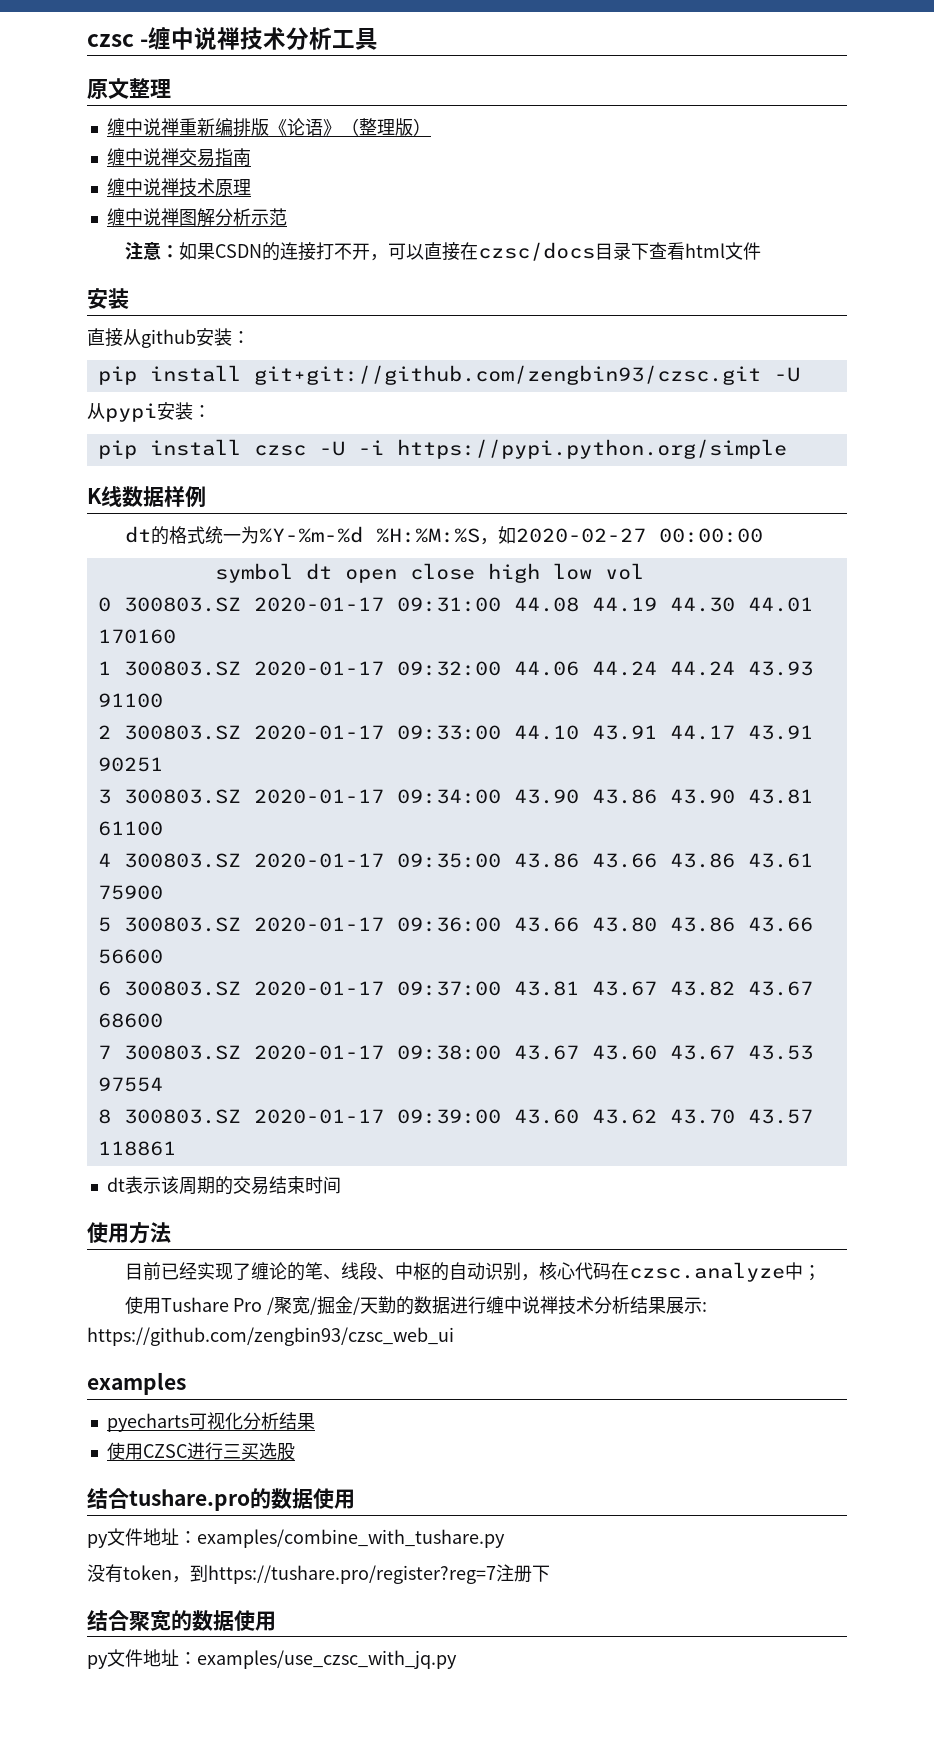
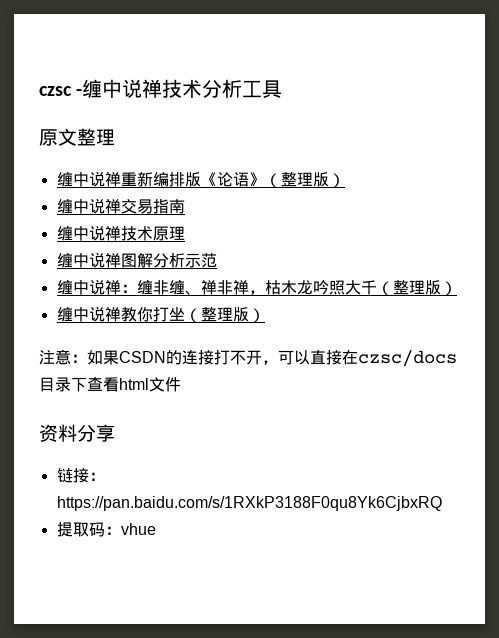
(287, 217) none -> [56,279,457,296] [56,306,265,323] // 缠中说禅：缠非缠、禅非禅，枯木龙吟照大千（整理版） // 缠中说禅教你打坐（整理版）
[87,288,129,309] [87,328,250,348] [97,365,800,385] [87,402,211,422] [97,439,787,459] [87,486,206,507] [124,526,763,545] [214,563,644,583] [97,597,813,612] [97,629,176,644] [97,661,813,676] [97,693,163,708] [97,725,813,740] [97,757,163,772] [97,789,813,804] [97,821,163,836] [97,853,813,868] [97,885,163,900] [97,917,813,932] [97,949,163,964] [97,981,813,996] [97,1013,163,1028] [97,1045,813,1060] [97,1077,163,1092] [97,1109,813,1124] [97,1141,176,1156] [106,1176,341,1195] [87,1222,171,1244] [124,1262,821,1282] [124,1296,708,1315] [87,1327,454,1346] [87,1372,186,1395] [106,1412,315,1432] [106,1442,295,1461] [87,1488,355,1511] [87,1528,505,1548] [87,1564,550,1584] [87,1609,276,1631] [87,1649,457,1669] 安装 // 直接从github安装： // pip install git+git://github.com/zengbin93/czsc.git -U // 从pypi安装： // pip install czsc -U -i https://pypi.python.org/simple // K线数据样例 // dt的格式统一为%Y-%m-%d %H:%M:%S，如2020-02-27 00:00:00 // symbol dt open close high low vol // 0 300803.SZ 2020-01-17 09:31:00 44.08 44.19 44.30 44.01 170160 // 1 300803.SZ 2020-01-17 09:32:00 44.06 44.24 44.24 43.93 91100 // 2 300803.SZ 2020-01-17 09:33:00 44.10 43.91 44.17 43.91 90251 // 3 300803.SZ 2020-01-17 09:34:00 43.90 43.86 43.90 43.81 61100 // 4 300803.SZ 2020-01-17 09:35:00 43.86 43.66 43.86 43.61 75900 // 5 300803.SZ 2020-01-17 09:36:00 43.66 43.80 43.86 43.66 56600 // 6 300803.SZ 2020-01-17 09:37:00 43.81 43.67 43.82 43.67 68600 // 7 300803.SZ 2020-01-17 09:38:00 43.67 43.60 43.67 43.53 97554 // 8 300803.SZ 2020-01-17 09:39:00 43.60 43.62 43.70 43.57 118861 // dt表示该周期的交易结束时间 // 使用方法 // 目前已经实现了缠论的笔、线段、中枢的自动识别，核心代码在czsc.analyze中； // 使用Tushare Pro /聚宽/掘金/天勤的数据进行缠中说禅技术分析结果展示: https://github.com/zengbin93/czsc_web_ui // examples // pyecharts可视化分析结果 // 使用CZSC进行三买选股 // 结合tushare.pro的数据使用 // py文件地址：examples/combine_with_tushare.py // 没有token，到https://tushare.pro/register?reg=7注册下 // 结合聚宽的数据使用 // py文件地址：examples/use_czsc_with_jq.py -> [39,424,115,442] [56,468,105,483] [56,496,442,511] [56,522,156,537] 资料分享 // 链接：https://pan.baidu.com/s/1RXkP3188F0qu8Yk6CjbxRQ // 提取码：vhue

